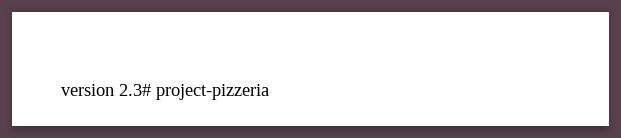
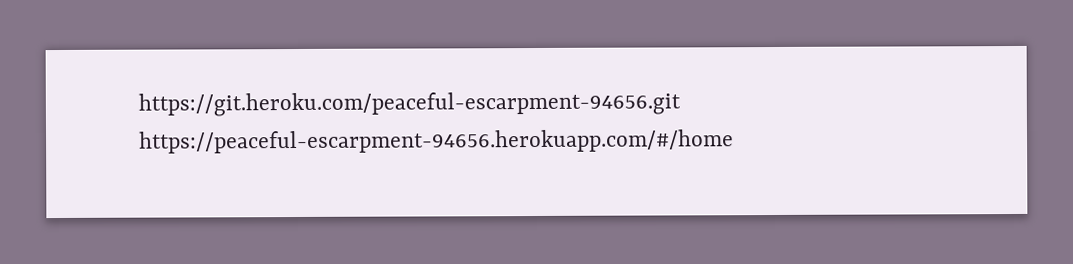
[61,84,269,100] version 2.3# project-pizzeria -> [138,91,681,117] [138,129,734,154] https://git.heroku.com/peaceful-escarpment-94656.git https://peaceful-escarpment-94656.herokuapp.com/#/home

